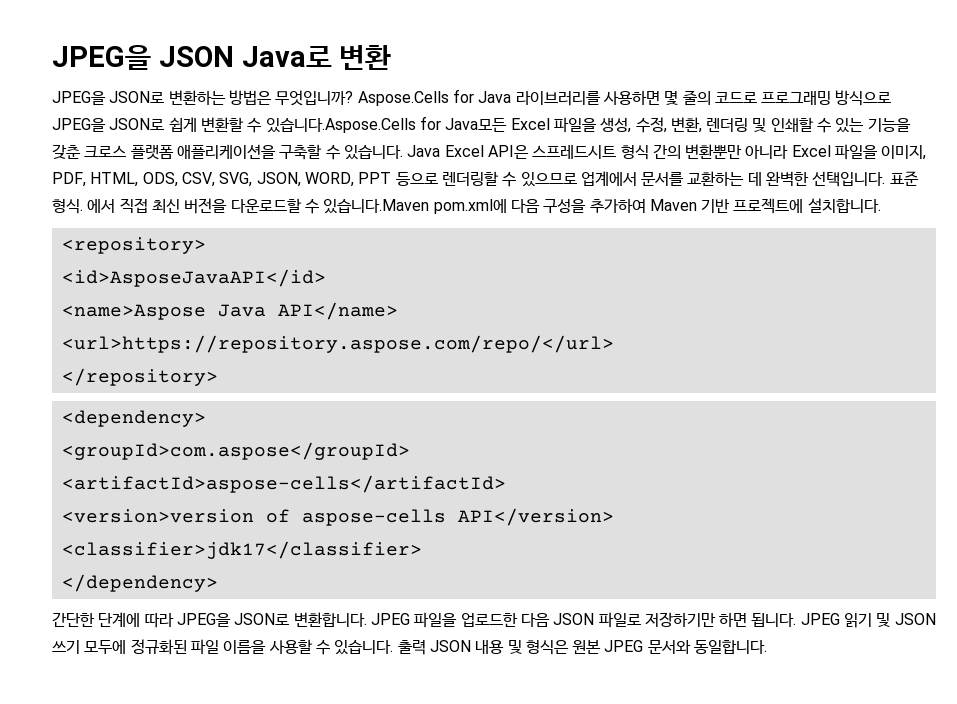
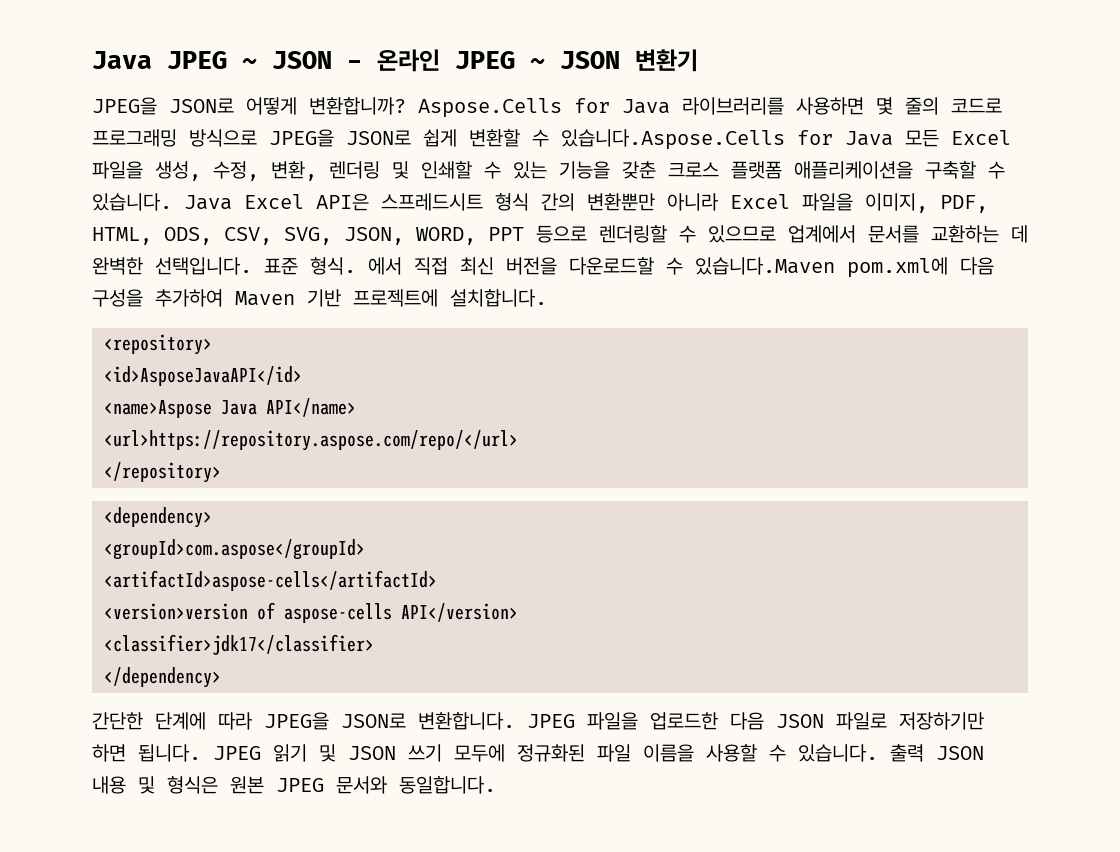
[52,45,392,70] [52,90,354,106] JPEG을 JSON Java로 변환 // JPEG을 JSON로 변환하는 방법은 무엇입니까? -> [92,49,698,72] [92,97,406,115] Java JPEG ~ JSON - 온라인 JPEG ~ JSON 변환기 // JPEG을 JSON로 어떻게 변환합니까?
[445,118,508,132] Java모든 -> [845,129,939,147] Java 모든

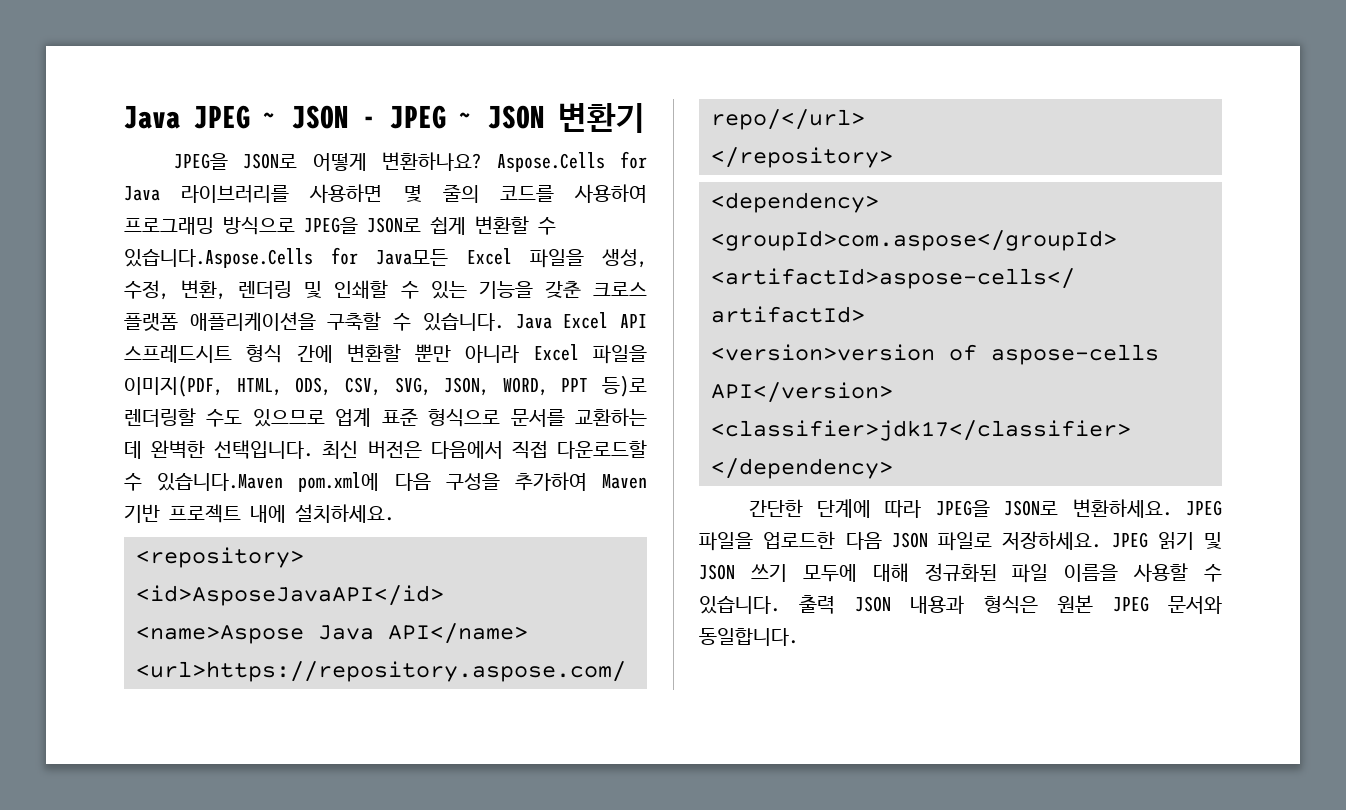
[377,49,440,72] 온라인 -> (376, 122) none
[309,97,406,115] 변환합니까? -> [382,152,482,171] 변환하나요?
[951,98,1002,113] 코드로 -> [499,184,647,203] 코드를 사용하여
[845,129,939,147] Java 모든 -> [376,249,449,266] Java모든
[316,193,369,211] API은 -> [620,314,647,328] API
[541,193,655,211] 간의 변환뿐만 -> [296,344,452,363] 간에 변환할 뿐만
[865,193,988,213] 이미지, PDF, -> [124,375,223,397] 이미지(PDF,
[536,225,856,243] 등으로 렌더링할 수 있으므로 업계에서 -> [602,375,647,397] [124,408,501,427] 등)로 렌더링할 수도 있으므로 업계 표준 형식으로
[264,257,557,275] 표준 형식. 에서 직접 최신 버전을 -> [322,440,548,459] 최신 버전은 다음에서 직접
[353,289,547,307] 프로젝트에 설치합니다. -> [169,504,394,523] 프로젝트 내에 설치하세요.
[418,712,515,730] 변환합니다. -> [1072,499,1172,518] 변환하세요.
[899,712,984,730] [92,744,201,762] 저장하기만 하면 됩니다. -> [1002,531,1102,550] 저장하세요.
(505, 753) none -> [872,563,909,582] 대해
[92,776,155,794] 내용 및 -> [910,595,965,614] 내용과

